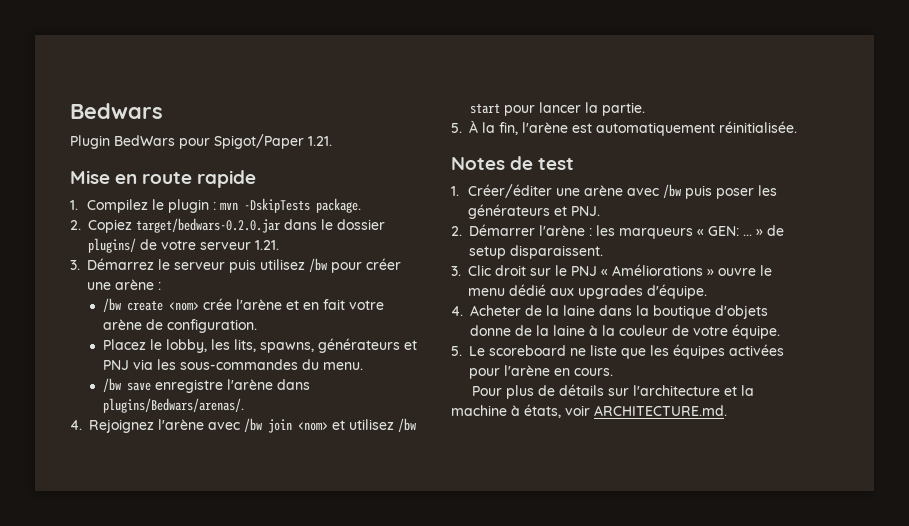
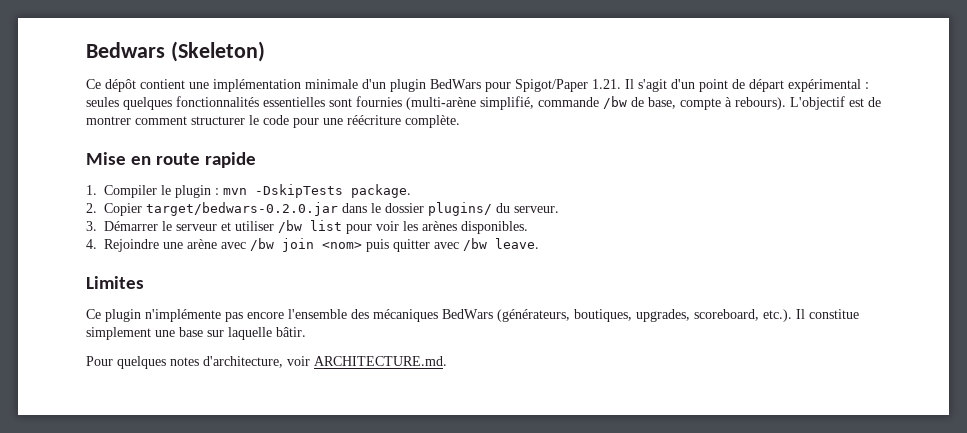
[70,134,332,149] // Plugin BedWars pour Spigot/Paper 1.21. -> [170,41,265,62] [86,79,869,92] [86,96,881,110] [86,115,460,128] (Skeleton) // Ce dépôt contient une implémentation minimale d'un plugin BedWars pour Spigot/Paper 1.21. Il s'agit d'un point de départ expérimental : seules quelques fonctionnalités essentielles sont fournies (multi-arène simplifié, commande /bw de base, compte à rebours). L'objectif est de montrer comment structurer le code pour une réécriture complète.
[87,199,149,213] Compilez -> [104,185,157,198] Compiler
[88,219,132,233] Copiez -> [104,203,142,216] Copier
[140,239,279,250] [70,258,155,270] de votre serveur 1.21. // 3. Démarrez -> [496,203,559,213] [86,221,158,231] du serveur. // 3. Démarrer
[229,258,402,273] [87,279,162,290] [102,298,384,312] [102,319,257,333] [102,338,417,353] [102,359,363,370] [102,378,310,393] [102,398,244,413] [70,418,416,433] [470,102,645,116] [451,120,797,136] [451,156,575,170] [451,184,778,199] [468,204,601,219] [451,224,784,239] [469,245,603,259] [451,264,773,276] [468,284,708,299] [451,305,768,319] [470,324,780,339] [451,344,784,359] [469,365,613,379] [471,384,754,399] [451,404,561,418] puis utilisez /bw pour créer une arène : // /bw create <nom> crée l'arène et en fait votre arène de configuration. // Placez le lobby, les lits, spawns, générateurs et PNJ via les sous-commandes du menu. // /bw save enregistre l'arène dans plugins/Bedwars/arenas/. // 4. Rejoignez l'arène avec /bw join <nom> et utilisez /bw start pour lancer la partie. // 5. À la fin, l'arène est automatiquement réinitialisée. // Notes de test // 1. Créer/éditer une arène avec /bw puis poser les générateurs et PNJ. // 2. Démarrer l'arène : les marqueurs « GEN: ... » de setup disparaissent. // 3. Clic droit sur le PNJ « Améliorations » ouvre le menu dédié aux upgrades d'équipe. // 4. Acheter de la laine dans la boutique d'objets donne de la laine à la couleur de votre équipe. // 5. Le scoreboard ne liste que les équipes activées pour l'arène en cours. // Pour plus de détails sur l'architecture et la machine à états, -> [221,220,528,234] [86,238,539,252] [86,276,144,289] [86,309,859,322] [86,327,306,340] [86,356,283,369] et utiliser /bw list pour voir les arènes disponibles. // 4. Rejoindre une arène avec /bw join <nom> puis quitter avec /bw leave. // Limites // Ce plugin n'implémente pas encore l'ensemble des mécaniques BedWars (générateurs, boutiques, upgrades, scoreboard, etc.). Il constitue simplement une base sur laquelle bâtir. // Pour quelques notes d'architecture,

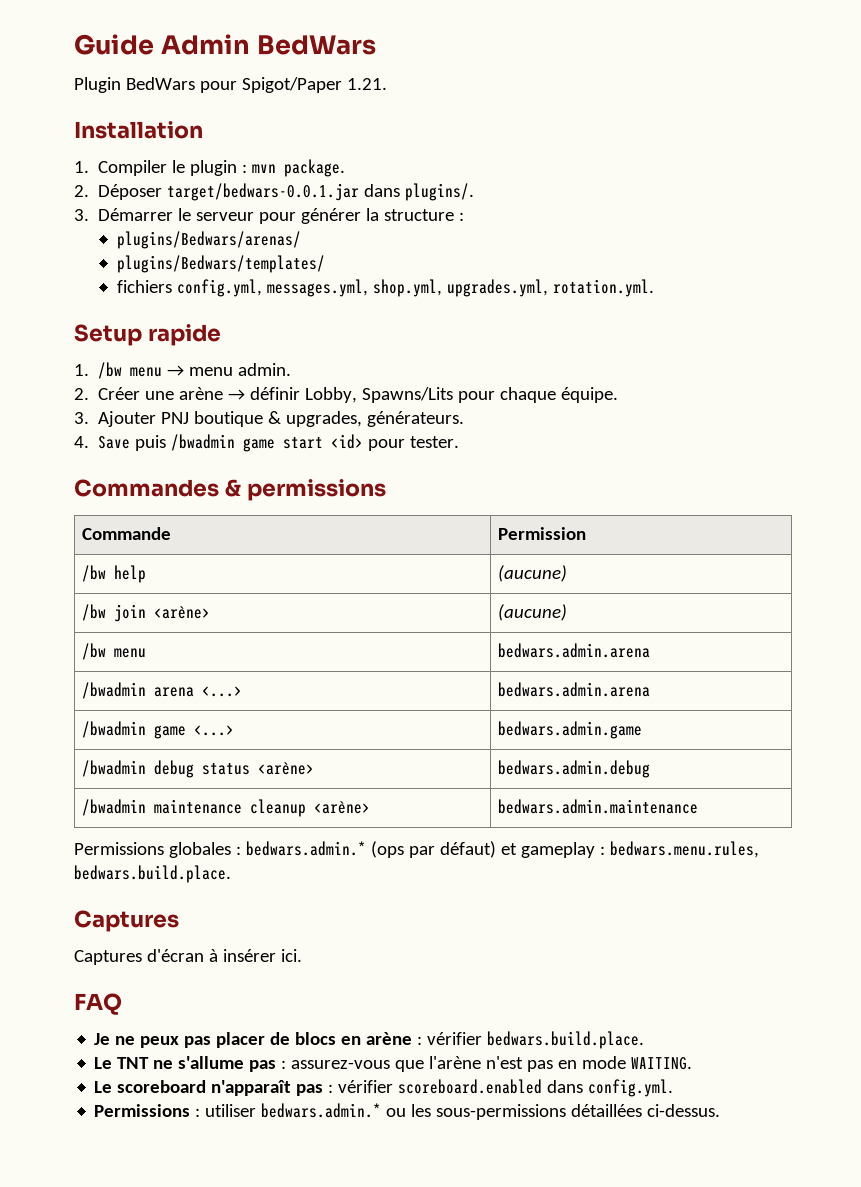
[86,41,265,62] [86,79,869,92] [86,96,881,110] [86,115,460,128] [86,152,257,168] Bedwars (Skeleton) // Ce dépôt contient une implémentation minimale d'un plugin BedWars pour Spigot/Paper 1.21. Il s'agit d'un point de départ expérimental : seules quelques fonctionnalités essentielles sont fournies (multi-arène simplifié, commande /bw de base, compte à rebours). L'objectif est de montrer comment structurer le code pour une réécriture complète. // Mise en route rapide -> [74,34,376,55] [74,77,387,93] [74,121,203,139] Guide Admin BedWars // Plugin BedWars pour Spigot/Paper 1.21. // Installation
[255,184,343,198] -DskipTests -> (277, 168) none
[104,202,559,216] [86,220,528,234] [86,238,539,252] [86,276,144,289] [86,309,859,322] [86,327,306,340] [86,356,447,369] Copier target/bedwars-0.2.0.jar dans le dossier plugins/ du serveur. // 3. Démarrer le serveur et utiliser /bw list pour voir les arènes disponibles. // 4. Rejoindre une arène avec /bw join <nom> puis quitter avec /bw leave. // Limites // Ce plugin n'implémente pas encore l'ensemble des mécaniques BedWars (générateurs, boutiques, upgrades, scoreboard, etc.). Il constitue simplement une base sur laquelle bâtir. // Pour quelques notes d'architecture, voir ARCHITECTURE.md. -> [98,183,475,201] [74,208,465,224] [116,231,301,249] [116,255,325,273] [116,279,654,297] [74,324,221,346] [74,362,292,379] [74,387,619,403] [74,411,465,427] [74,434,460,452] [74,479,386,501] [81,527,171,540] [497,527,586,540] [81,565,146,583] [497,565,567,582] [81,604,210,622] [497,604,567,621] [81,643,146,660] [497,643,650,658] [81,682,242,699] [497,682,650,697] [81,721,234,739] [497,721,642,739] [81,760,314,778] [497,760,650,778] [81,799,370,817] [497,799,698,814] [74,841,759,858] [74,865,231,883] [74,910,179,932] [74,949,302,965] [74,993,122,1015] [94,1031,645,1049] [94,1056,693,1072] [94,1079,674,1097] [94,1103,721,1120] Déposer target/bedwars-0.0.1.jar dans plugins/. // 3. Démarrer le serveur pour générer la structure : // plugins/Bedwars/arenas/ // plugins/Bedwars/templates/ // fichiers config.yml, messages.yml, shop.yml, upgrades.yml, rotation.yml. // Setup rapide // 1. /bw menu → menu admin. // 2. Créer une arène → définir Lobby, Spawns/Lits pour chaque équipe. // 3. Ajouter PNJ boutique & upgrades, générateurs. // 4. Save puis /bwadmin game start <id> pour tester. // Commandes & permissions // Commande | Permission // /bw help | (aucune) // /bw join <arène> | (aucune) // /bw menu | bedwars.admin.arena // /bwadmin arena <...> | bedwars.admin.arena // /bwadmin game <...> | bedwars.admin.game // /bwadmin debug status <arène> | bedwars.admin.debug // /bwadmin maintenance cleanup <arène> | bedwars.admin.maintenance // Permissions globales : bedwars.admin.* (ops par défaut) et gameplay : bedwars.menu.rules, bedwars.build.place. // Captures // Captures d'écran à insérer ici. // FAQ // Je ne peux pas placer de blocs en arène : vérifier bedwars.build.place. // Le TNT ne s'allume pas : assurez-vous que l'arène n'est pas en mode WAITING. // Le scoreboard n'apparaît pas : vérifier scoreboard.enabled dans config.yml. // Permissions : utiliser bedwars.admin.* ou les sous-permissions détaillées ci-dessus.

